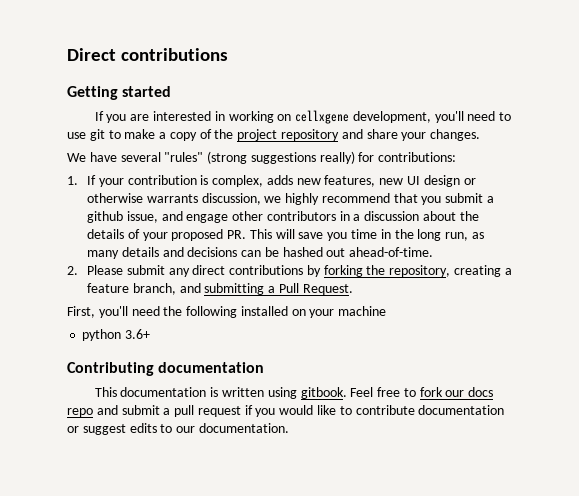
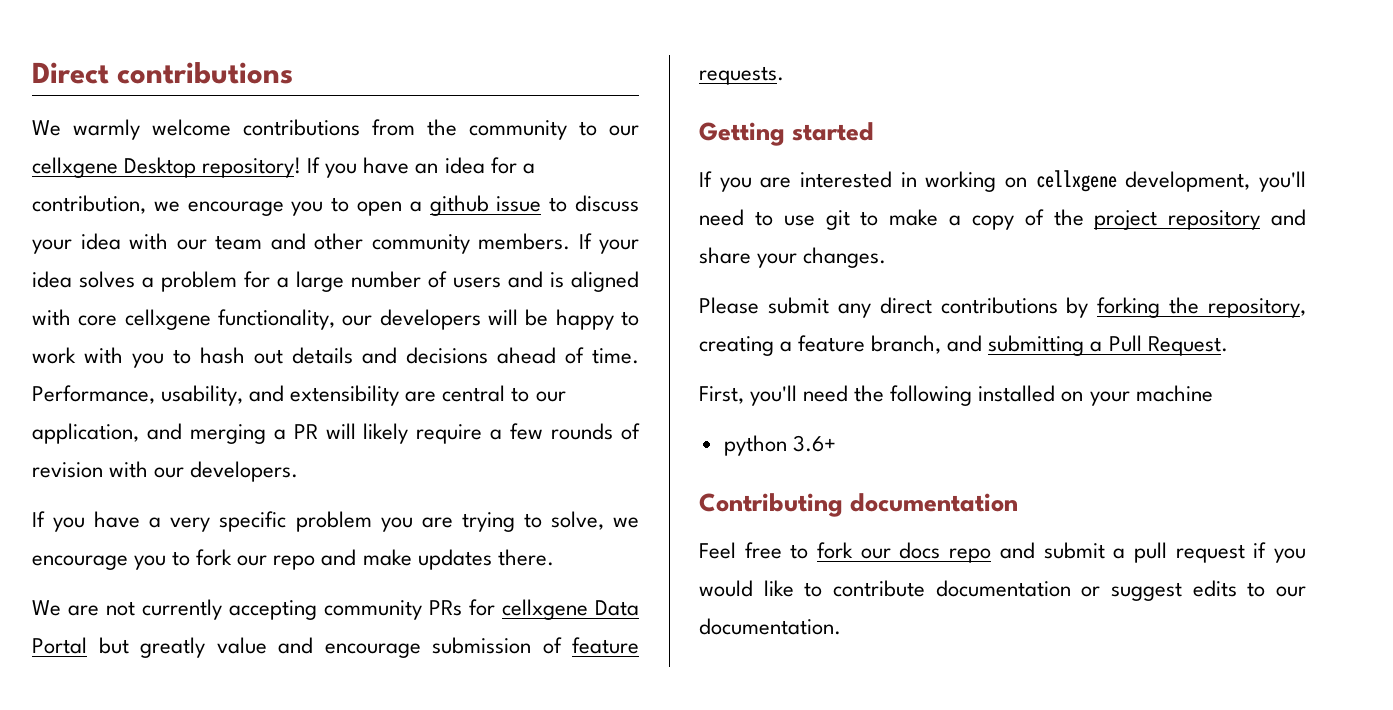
(229, 54) none -> [32,119,639,140] [32,157,535,178] [32,195,639,216] [32,233,639,254] [32,271,639,292] [32,309,639,330] [32,347,639,368] [32,385,566,406] [32,423,640,444] [32,461,299,482] [32,511,639,532] [32,549,554,570] [32,599,639,620] [32,637,639,658] [699,66,784,85] // We warmly welcome contributions from the community to our cellxgene Desktop repository! If you have an idea for a contribution, we encourage you to open a github issue to discuss your idea with our team and other community members. If your idea solves a problem for a large number of users and is aligned with core cellxgene functionality, our developers will be happy to work with you to hash out details and decisions ahead of time. Performance, usability, and extensibility are central to our application, and merging a PR will likely require a few rounds of revision with our developers. // If you have a very specific problem you are trying to solve, we encourage you to fork our repo and make updates there. // We are not currently accepting community PRs for cellxgene Data Portal but greatly value and encourage submission of feature requests.
[67,151,457,164] [67,175,476,187] [87,193,495,205] [87,211,479,223] [87,229,484,241] [87,247,434,259] [67,266,78,275] We have several "rules" (strong suggestions really) for contributions: // 1. If your contribution is complex, adds new features, new UI design or otherwise warrants discussion, we highly recommend that you submit a github issue, and engage other contributors in a discussion about the details of your proposed PR. This will save you time in the long run, as many details and decisions can be hashed out ahead-of-time. // 2. -> (887, 257) none
[94,387,347,399] This documentation is written using gitbook. -> (1019, 502) none

